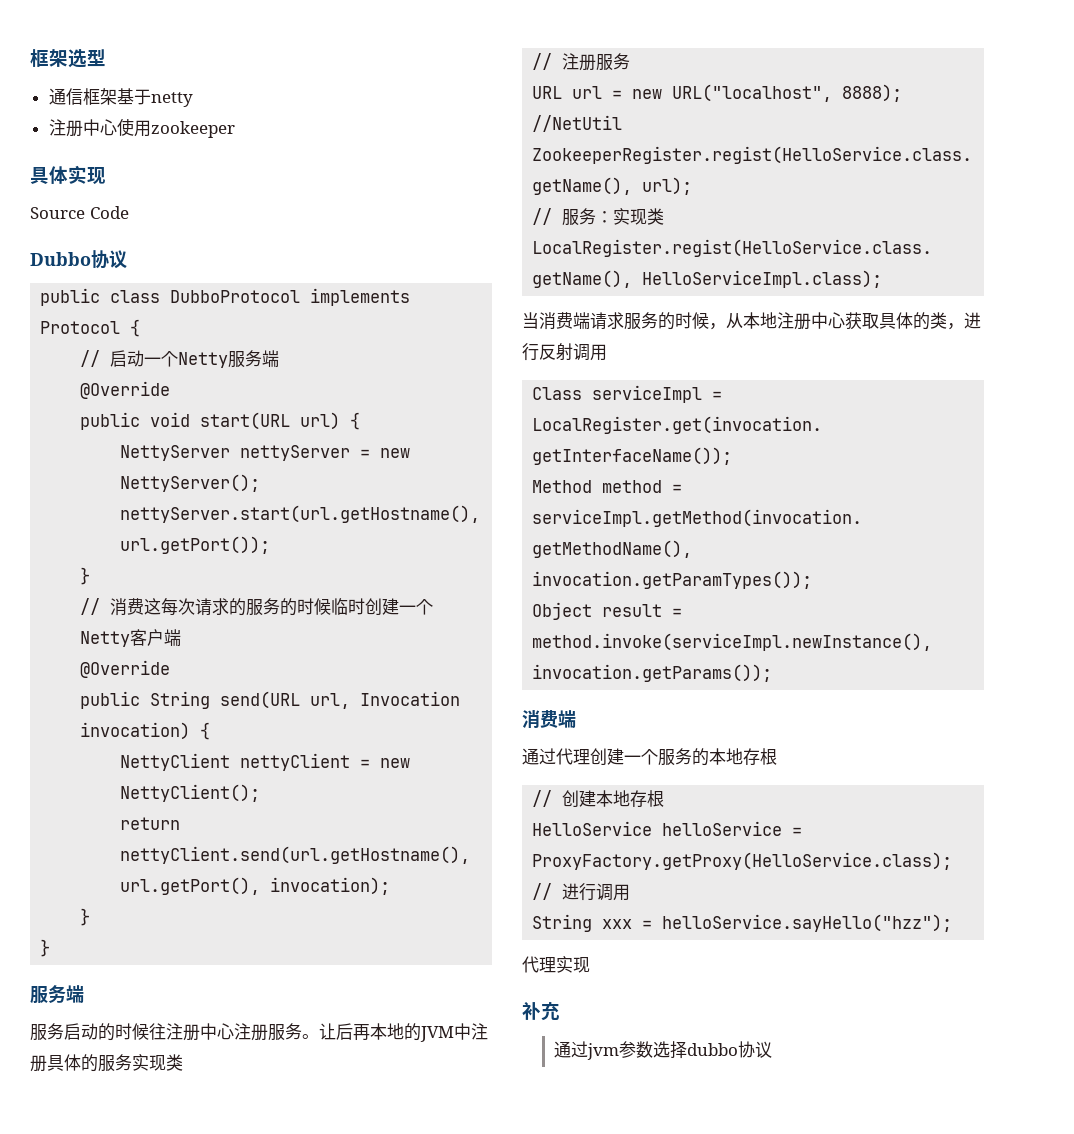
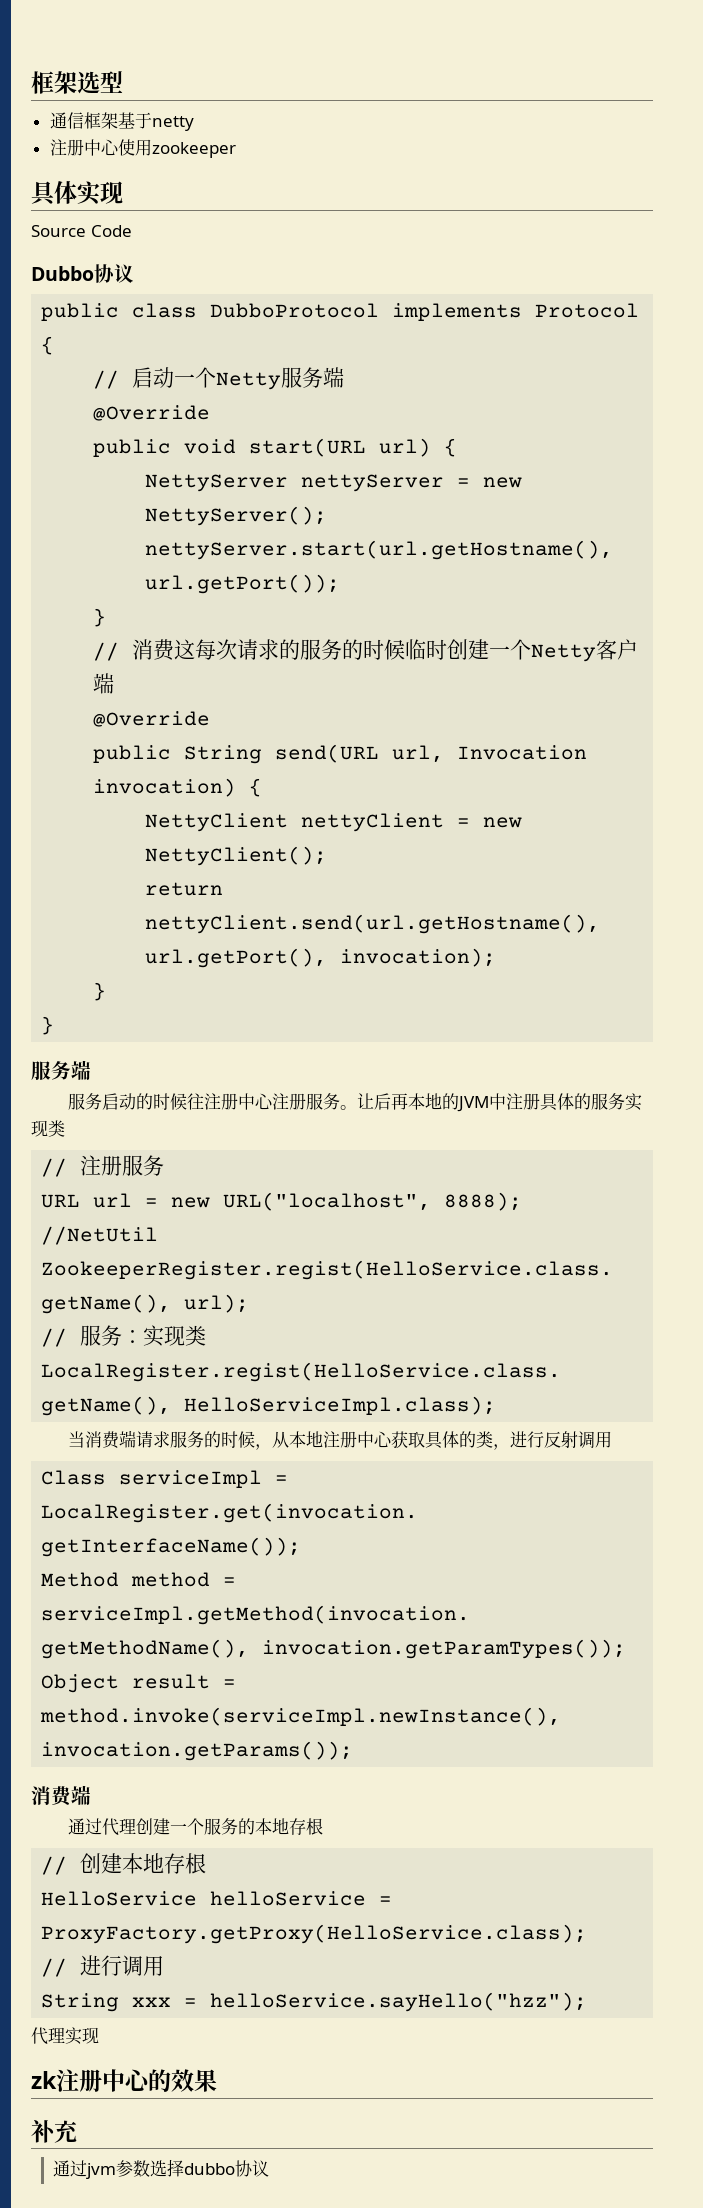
(590, 965) none -> [31,2069,217,2092] // zk注册中心的效果

